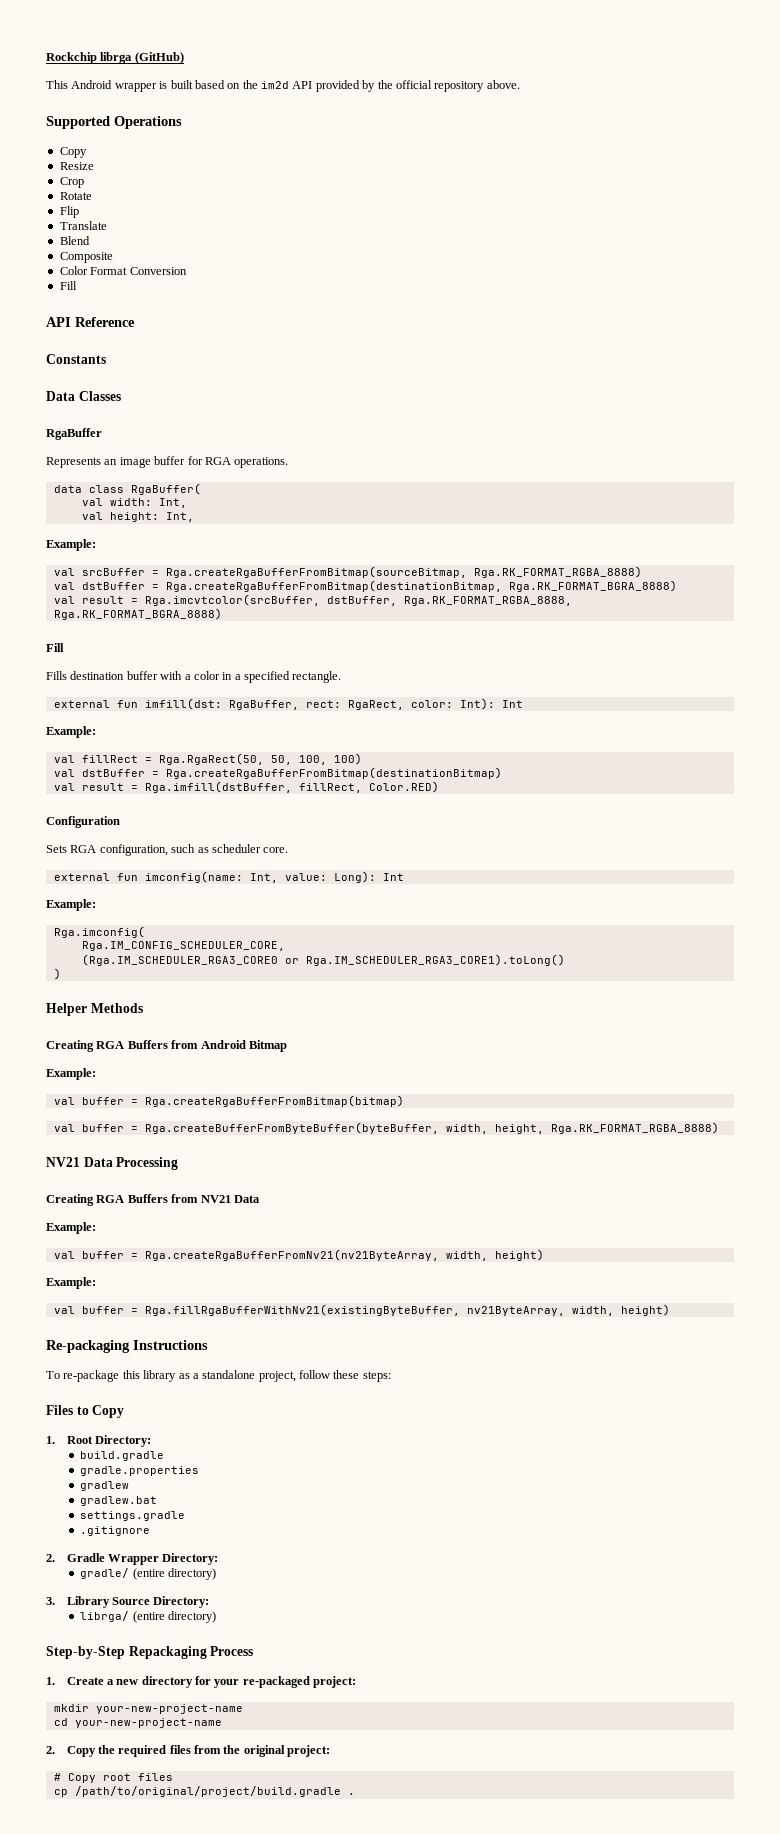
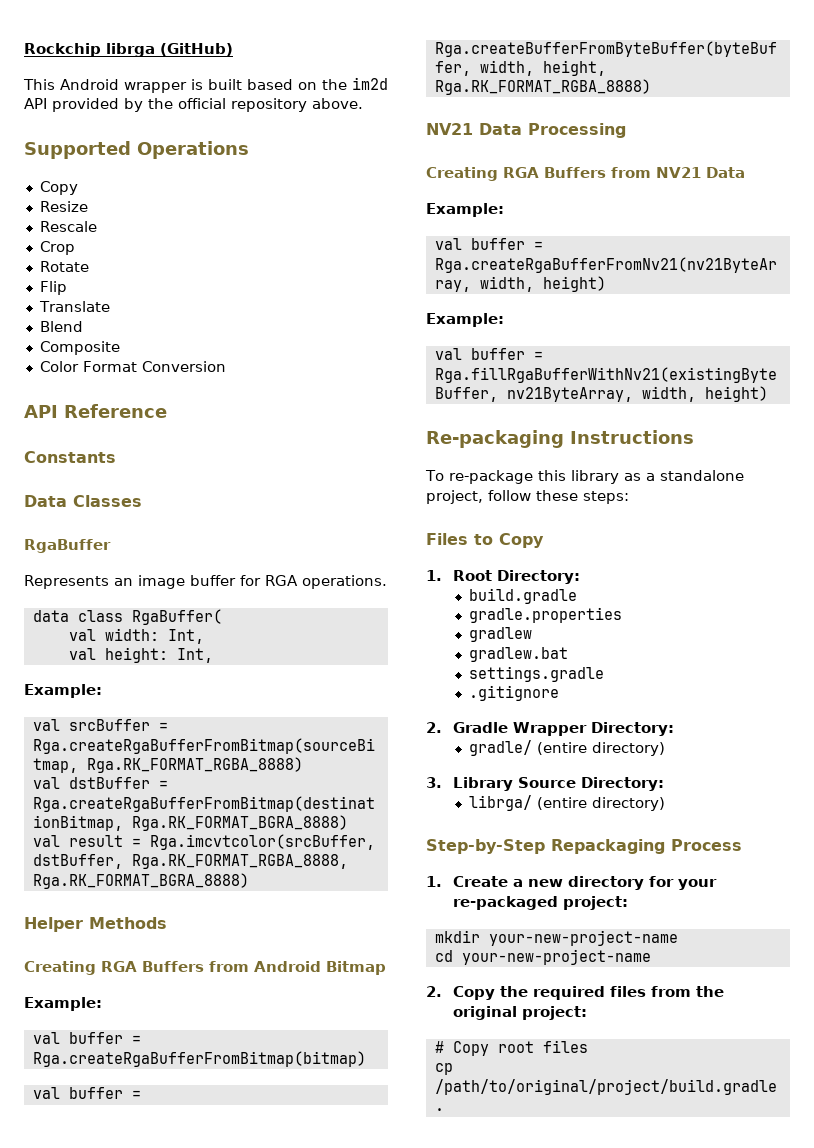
(94, 166) none -> [39,221,97,232] // Rescale
[59,281,77,290] // Fill -> (226, 366) none
[46,643,64,652] [46,671,342,683] [53,698,523,710] [46,726,96,738] [53,753,362,765] [53,767,502,779] [53,781,439,793] [46,816,120,828] [46,844,289,856] [53,871,404,883] [46,899,96,911] [53,926,145,938] [81,941,285,951] [81,954,565,966] [53,968,61,980] // Fill // Fills destination buffer with a color in a specified rectangle. // external fun imfill(dst: RgaBuffer, rect: RgaRect, color: Int): Int // Example: // val fillRect = Rga.RgaRect(50, 50, 100, 100) // val dstBuffer = Rga.createRgaBufferFromBitmap(destinationBitmap) // val result = Rga.imfill(dstBuffer, fillRect, Color.RED) // Configuration // Sets RGA configuration, such as scheduler core. // external fun imconfig(name: Int, value: Long): Int // Example: // Rga.imconfig( // Rga.IM_CONFIG_SCHEDULER_CORE, // (Rga.IM_SCHEDULER_RGA3_CORE0 or Rga.IM_SCHEDULER_RGA3_CORE1).toLong() // ) -> (249, 881) none

